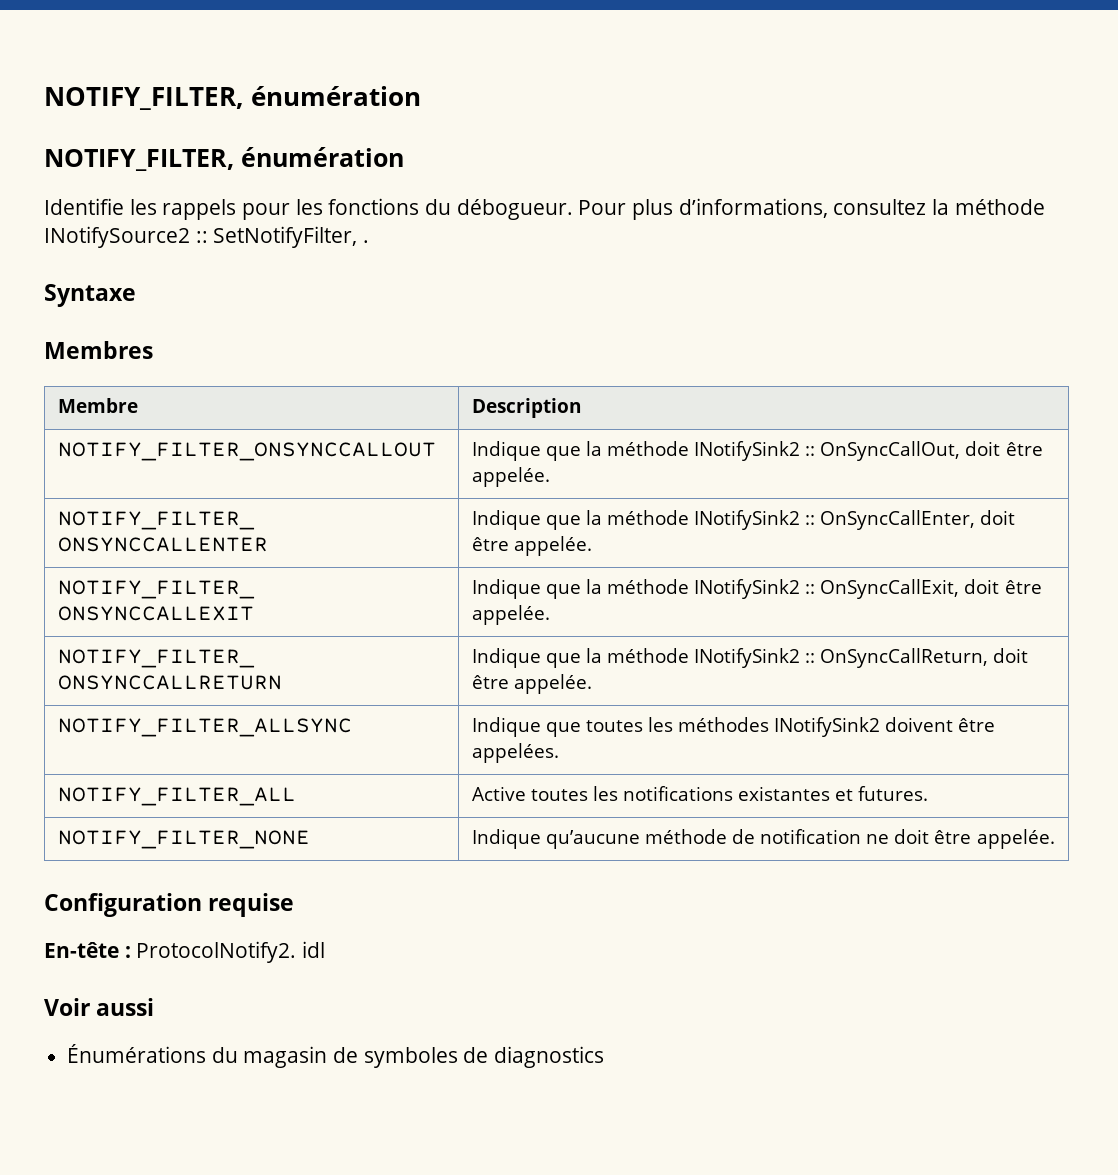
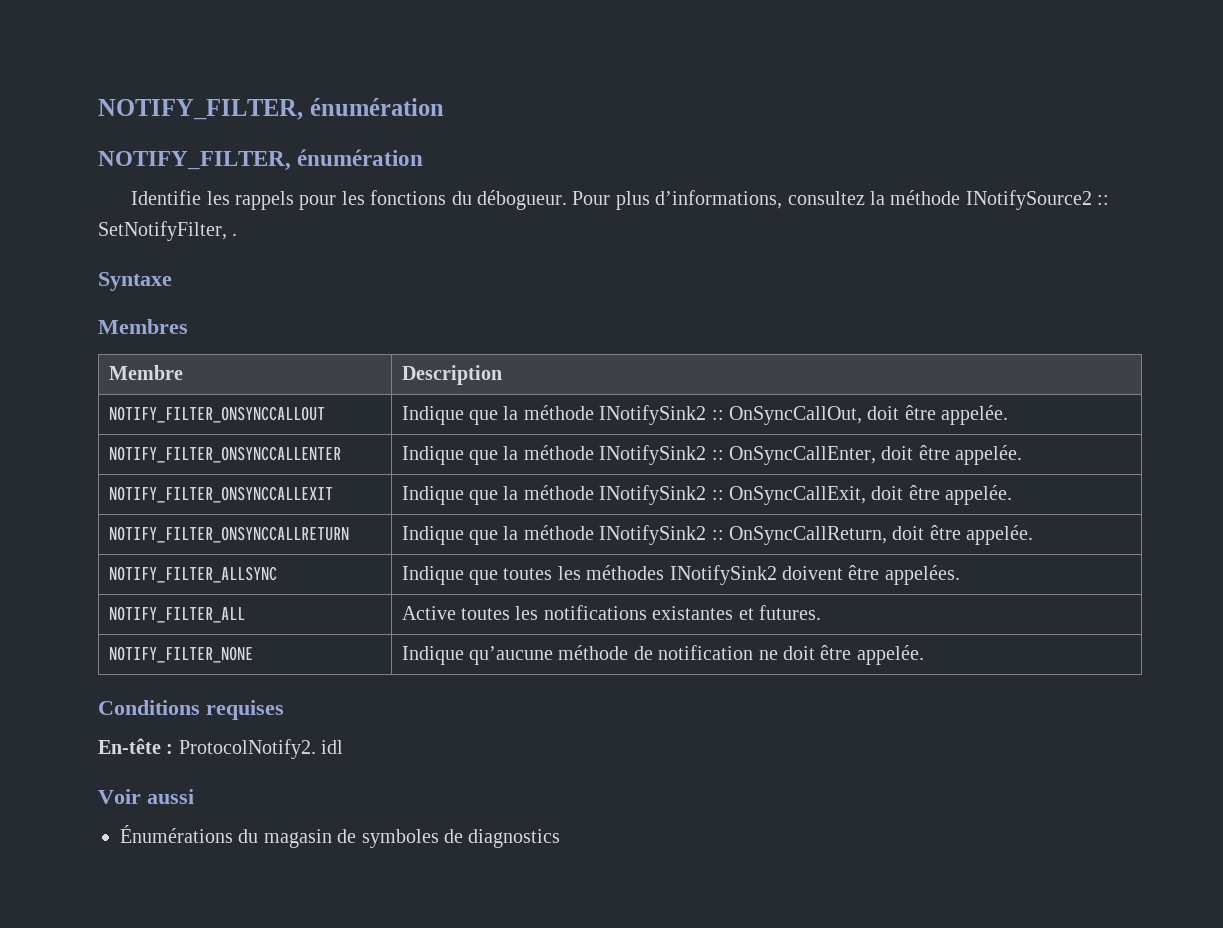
[44,893,295,917] Configuration requise -> [98,700,284,720] Conditions requises

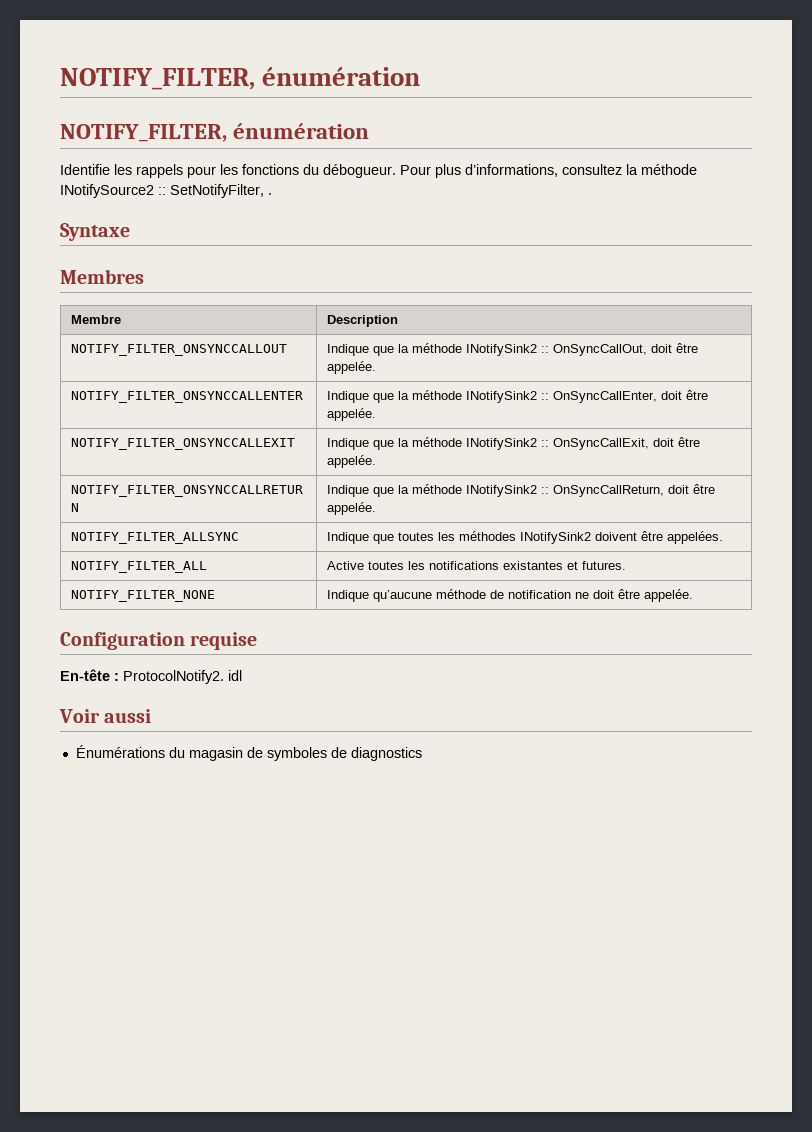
[98,700,284,720] Conditions requises -> [60,632,258,650] Configuration requise

